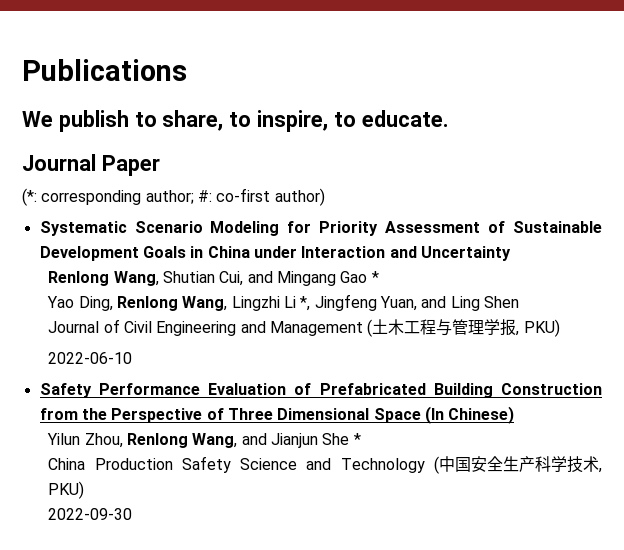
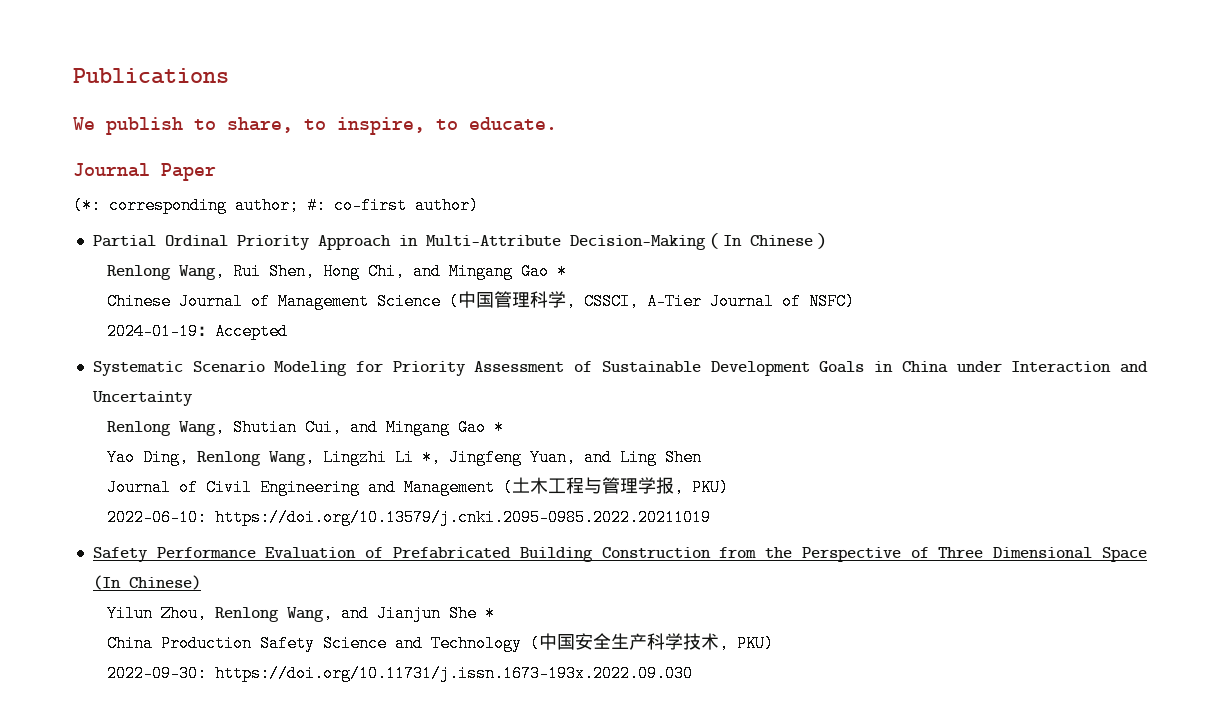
(325, 197) none -> [92,233,831,250] [107,263,568,280] [107,291,856,310] [107,323,289,340] // Partial Ordinal Priority Approach in Multi-Attribute Decision-Making（In Chinese） // Renlong Wang, Rui Shen, Hong Chi, and Mingang Gao * // Chinese Journal of Management Science (中国管理科学, CSSCI, A-Tier Journal of NSFC) // 2024-01-19：Accepted
[48,352,133,364] 2022-06-10 -> [107,509,712,526] 2022-06-10: https://doi.org/10.13579/j.cnki.2095-0985.2022.20211019
[48,508,133,520] 2022-09-30 -> [107,665,694,682] 2022-09-30: https://doi.org/10.11731/j.issn.1673-193x.2022.09.030

